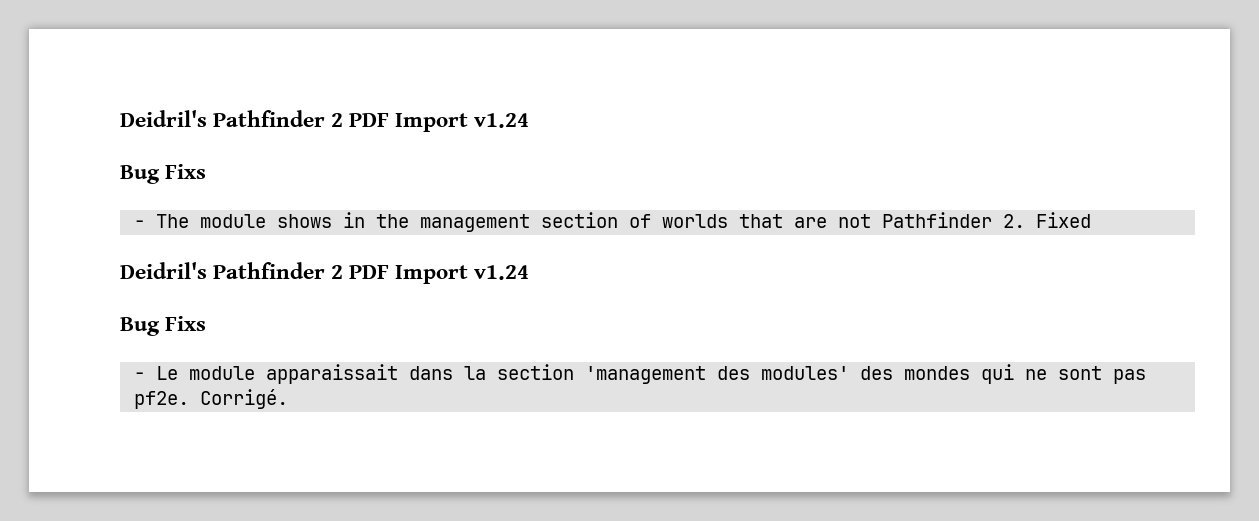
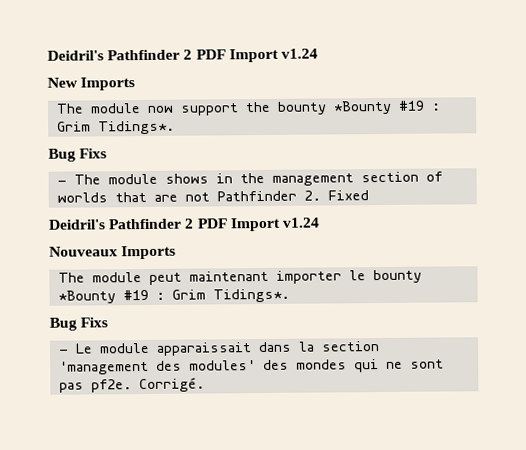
[120,110,530,132] Deidril's Pathfinder 2 PDF Import v1.24 -> [47,48,318,63] [47,77,136,91] [56,100,442,116] [57,120,176,135] Deidril's Pathfinder 2 PDF Import v1.24 // New Imports // The module now support the bounty *Bounty #19 : Grim Tidings*.
(530, 272) none -> [49,245,177,260] [58,269,423,285] [58,288,291,304] // Nouveaux Imports // The module peut maintenant importer le bounty *Bounty #19 : Grim Tidings*.

